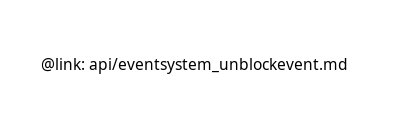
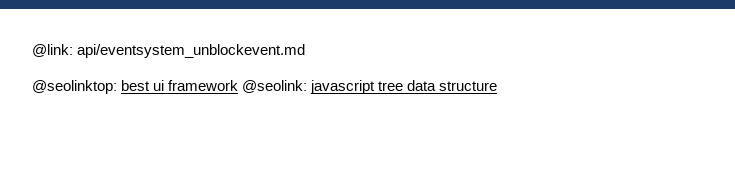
(349, 66) none -> [32,80,498,94] // @seolinktop: best ui framework @seolink: javascript tree data structure

